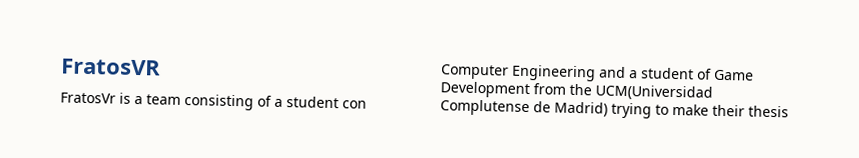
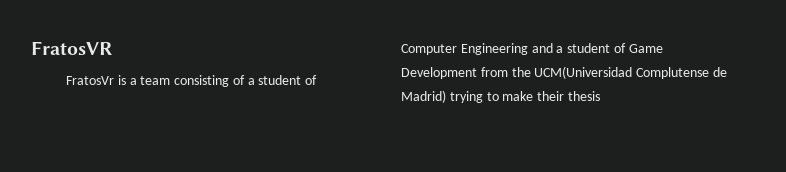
[342,100,367,109] con -> [305,75,318,85] of

